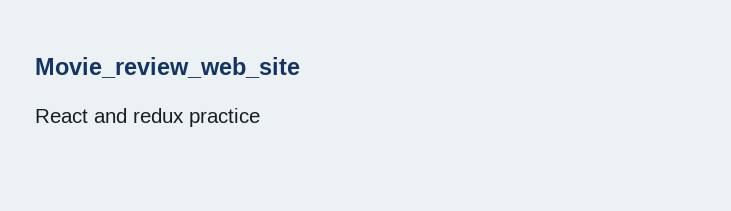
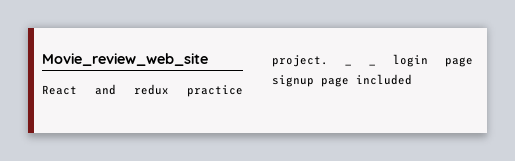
(260, 117) none -> [272,54,473,67] [272,74,412,87] project. _ _ login page signup page included

